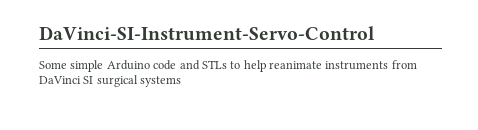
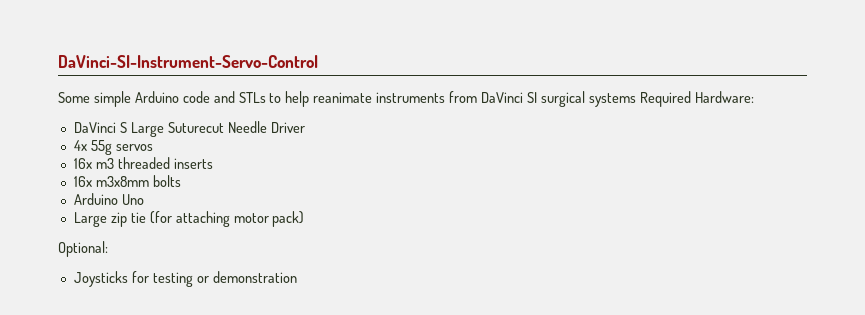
(182, 81) none -> [639,91,754,107] [73,121,305,137] [73,140,153,155] [73,157,213,169] [73,175,181,187] [73,193,144,205] [73,211,305,227] [58,241,108,257] [73,271,297,287] Required Hardware: // DaVinci S Large Suturecut Needle Driver // 4x 55g servos // 16x m3 threaded inserts // 16x m3x8mm bolts // Arduino Uno // Large zip tie (for attaching motor pack) // Optional: // Joysticks for testing or demonstration

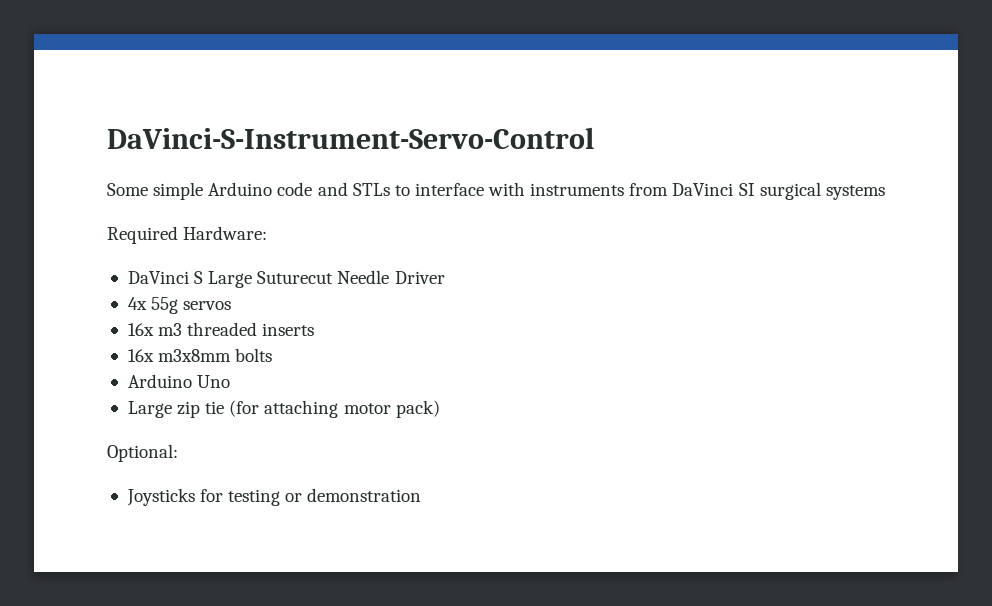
[58,55,318,68] DaVinci-SI-Instrument-Servo-Control -> [107,127,594,149] DaVinci-S-Instrument-Servo-Control
[285,91,373,107] help reanimate -> [414,182,526,196] interface with
(636, 100) none -> (885, 192) //

